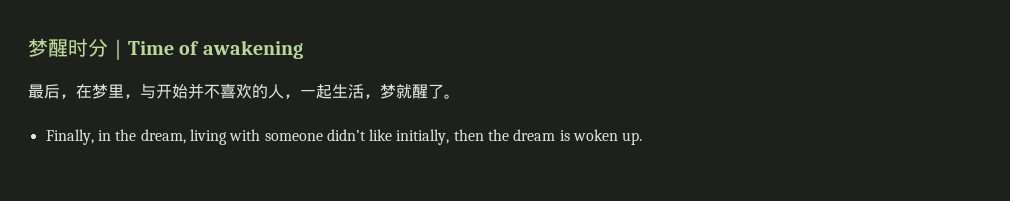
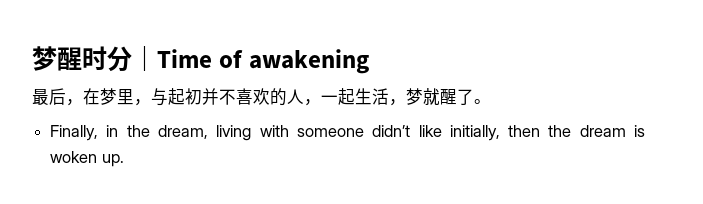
[156,84,188,99] 开始 -> [168,88,202,105] 起初

